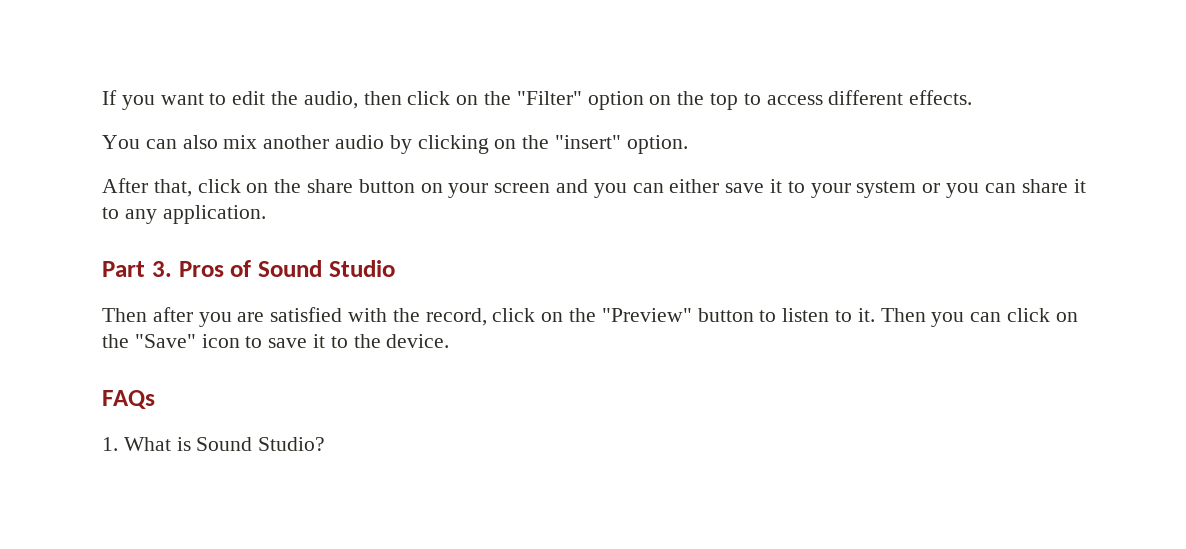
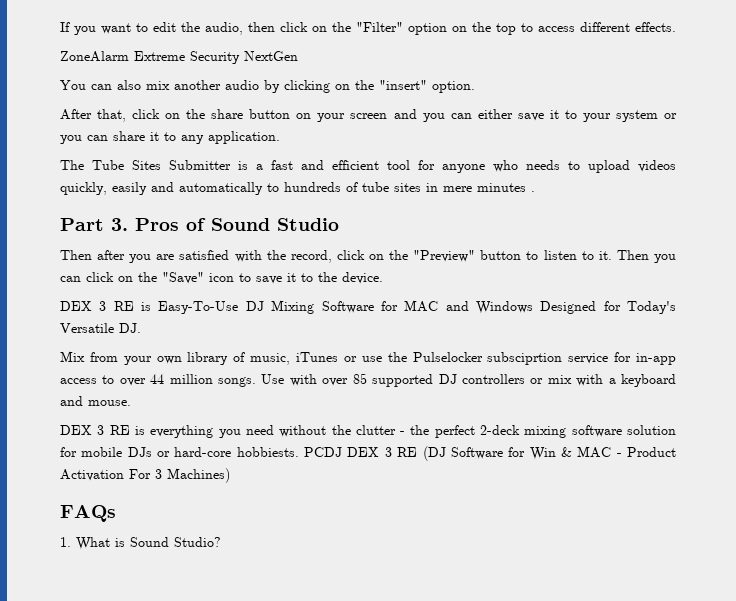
(973, 97) none -> [60,51,298,64] // ZoneAlarm Extreme Security NextGen
(266, 214) none -> [60,160,676,173] [60,182,535,195] // The Tube Sites Submitter is a fast and efficient tool for anyone who needs to upload videos quickly, easily and automatically to hundreds of tube sites in mere minutes .
(450, 341) none -> [60,300,676,314] [60,323,141,333] [60,351,677,365] [60,373,677,387] [60,396,131,406] [60,425,676,438] [60,446,677,461] [60,468,230,483] // DEX 3 RE is Easy-To-Use DJ Mixing Software for MAC and Windows Designed for Today's Versatile DJ. // Mix from your own library of music, iTunes or use the Pulselocker subsciprtion service for in-app access to over 44 million songs. Use with over 85 supported DJ controllers or mix with a keyboard and mouse. // DEX 3 RE is everything you need without the clutter - the perfect 2-deck mixing software solution for mobile DJs or hard-core hobbiests. PCDJ DEX 3 RE (DJ Software for Win & MAC - Product Activation For 3 Machines)

